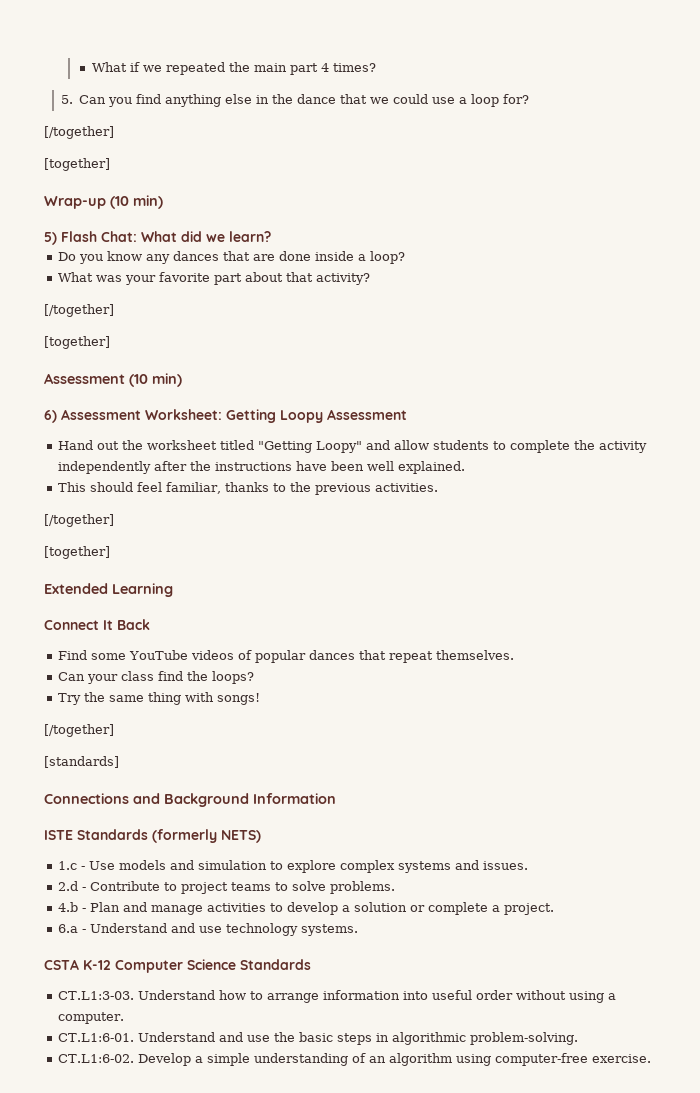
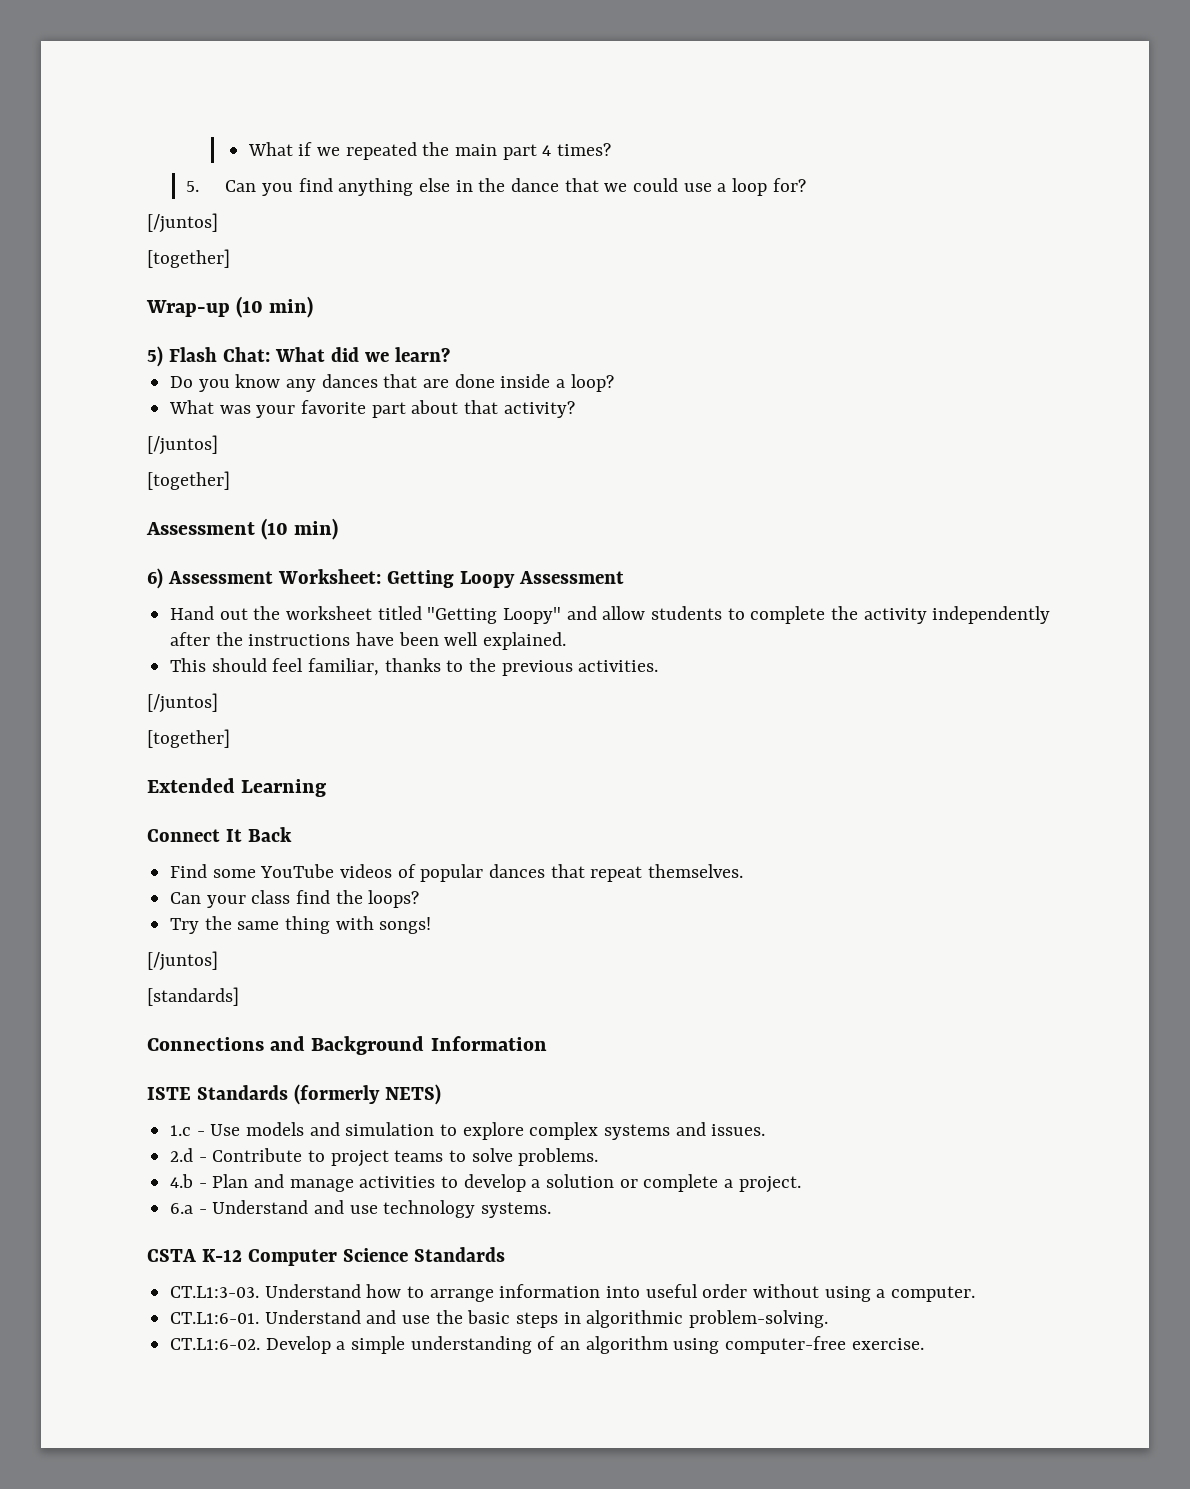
[44,126,114,139] [/together] -> [147,213,218,233] [/juntos]
[44,304,114,317] [/together] -> [147,435,218,455] [/juntos]
[44,514,114,527] [/together] -> [147,693,218,713] [/juntos]
[44,724,114,737] [/together] -> [147,951,218,971] [/juntos]

